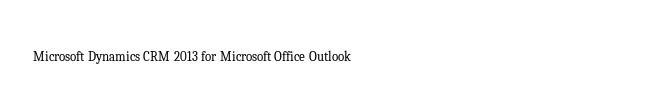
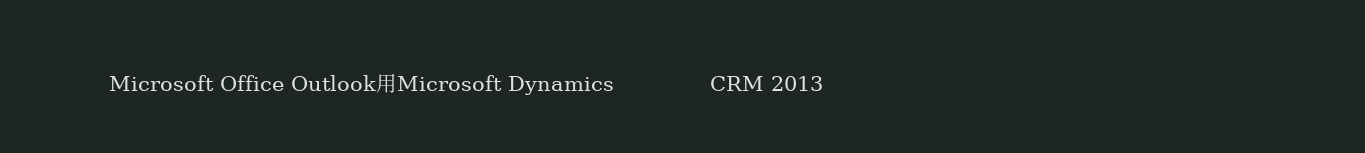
[33,50,351,64] Microsoft Dynamics CRM 2013 for Microsoft Office Outlook -> [109,74,823,95] Microsoft Office Outlook用Microsoft Dynamics CRM 2013

